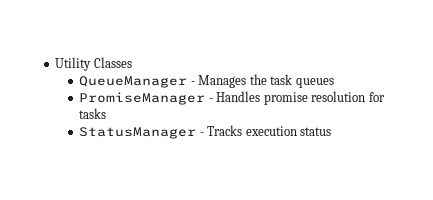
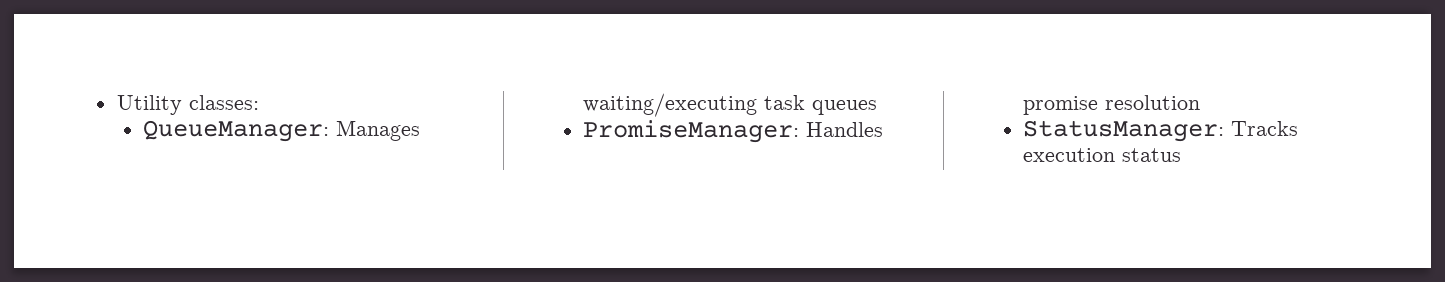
[93,57,132,68] [79,74,267,88] Classes // QueueManager - Manages the -> [188,95,259,110] [143,120,421,142] [583,93,758,117] classes: // QueueManager: Manages waiting/executing
[79,92,213,105] PromiseManager - -> [583,120,800,143] PromiseManager:
[368,92,385,102] [79,108,107,119] [79,127,204,139] for tasks // StatusManager - -> [1023,120,1225,142] // StatusManager:

